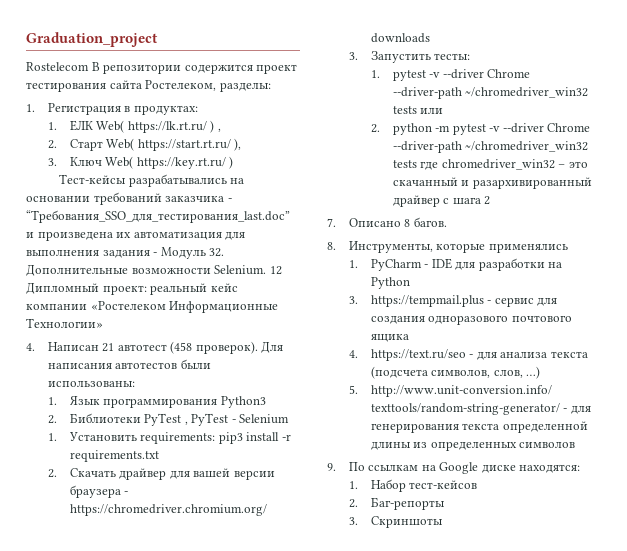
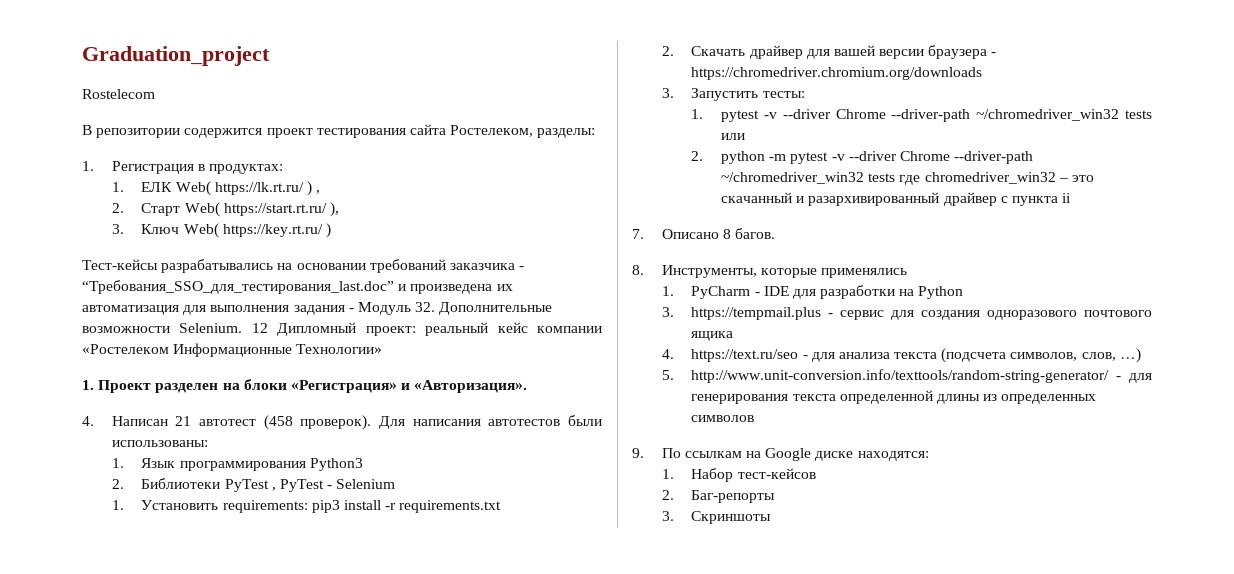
(89, 66) none -> (155, 94) //
(103, 323) none -> [82,379,528,393] // 1. Проект разделен на блоки «Регистрация» и «Авторизация».
[452,196,491,205] шага 2 -> [1011,193,1072,206] пункта ii

